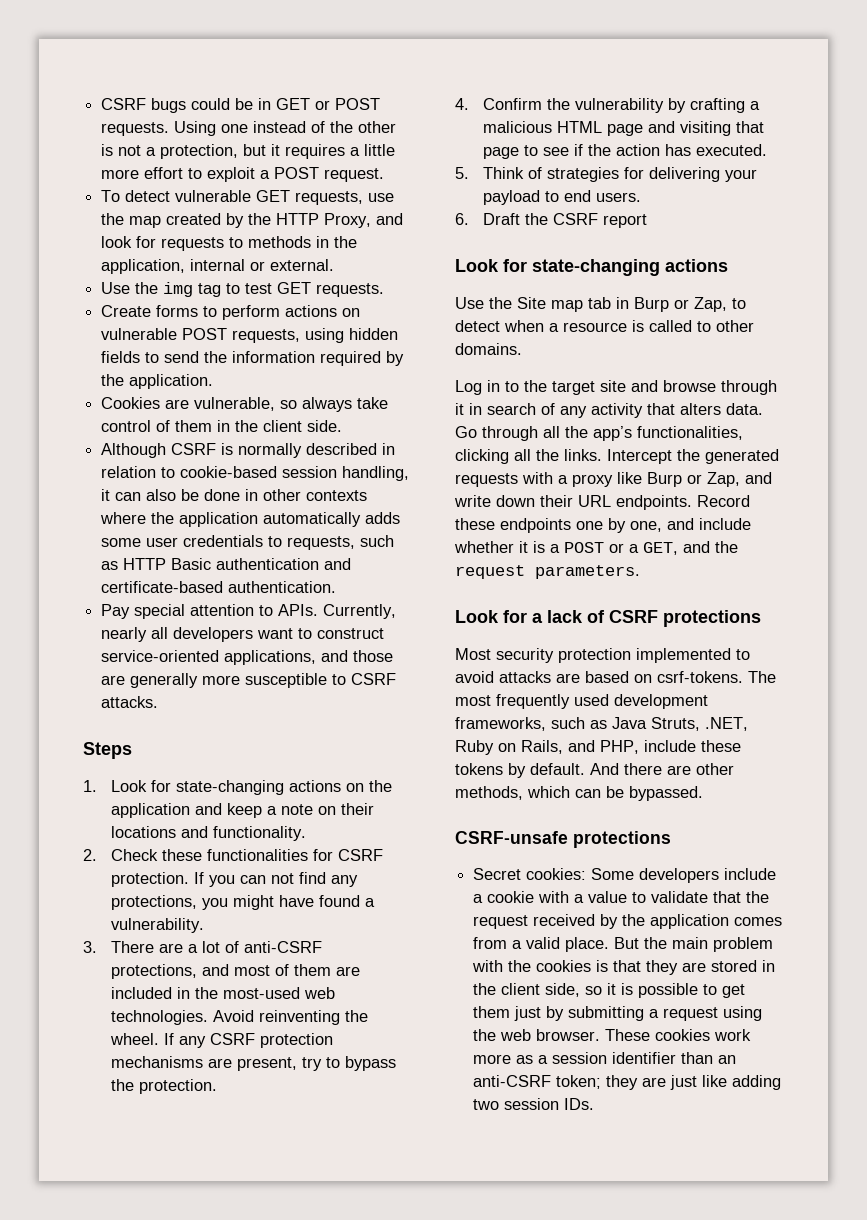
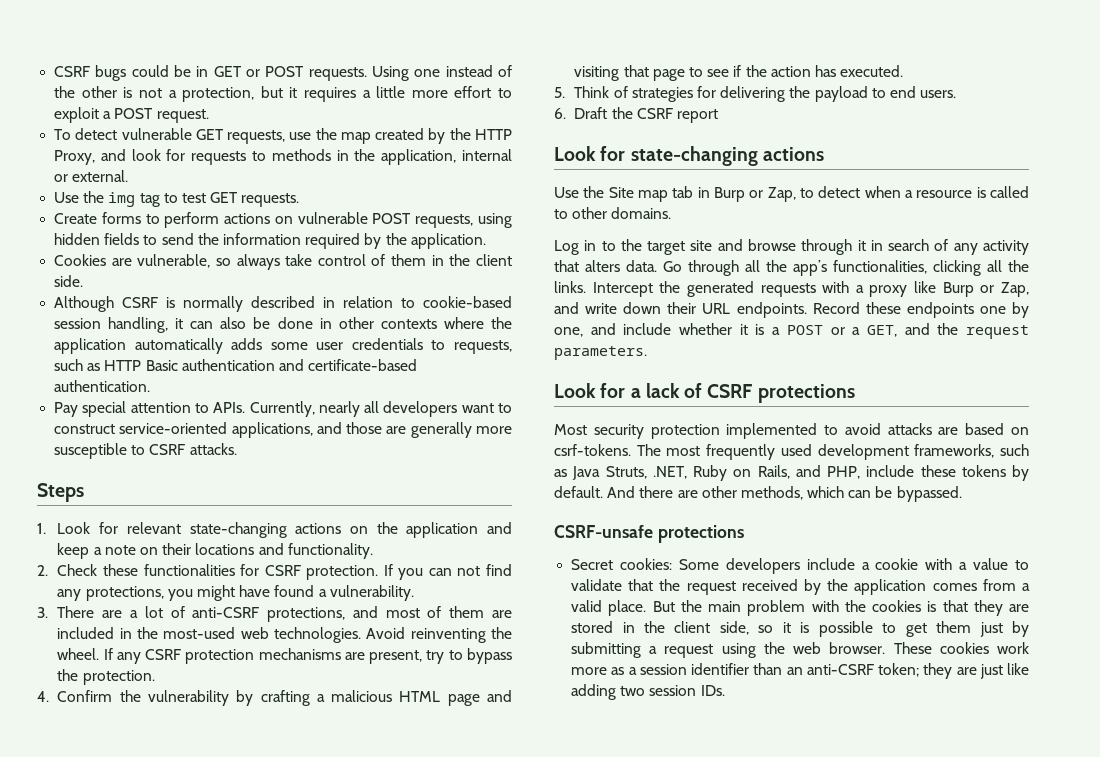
(171, 786) none -> [126,522,181,534] relevant
[724,169,757,182] your -> [789,86,811,98] the

